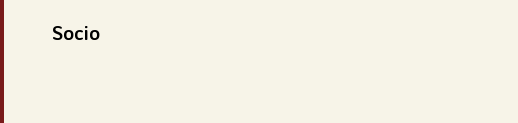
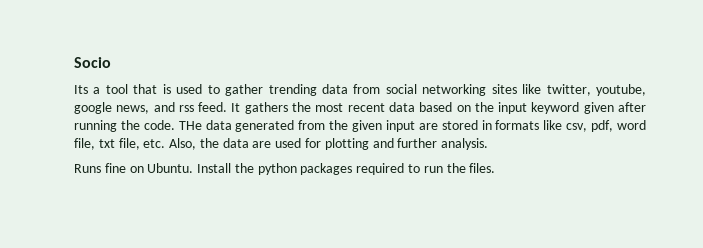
(100, 33) none -> [74,84,646,96] [74,102,646,114] [74,120,646,132] [74,138,489,150] [74,163,496,175] // Its a tool that is used to gather trending data from social networking sites like twitter, youtube, google news, and rss feed. It gathers the most recent data based on the input keyword given after running the code. THe data generated from the given input are stored in formats like csv, pdf, word file, txt file, etc. Also, the data are used for plotting and further analysis. // Runs fine on Ubuntu. Install the python packages required to run the files.

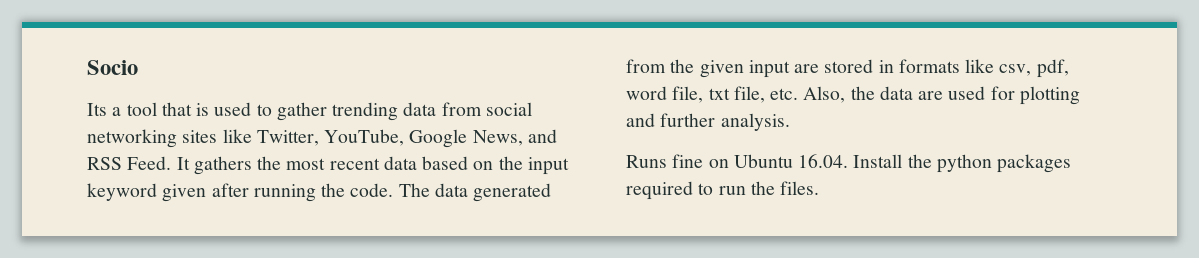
[546,84,646,96] [74,102,228,114] twitter, youtube, google news, and rss feed. -> [256,129,557,148] [87,156,172,170] Twitter, YouTube, Google News, and RSS Feed.
[178,121,202,130] THe -> [398,183,430,197] The
[147,163,194,173] Ubuntu. -> [733,154,849,168] Ubuntu 16.04.

